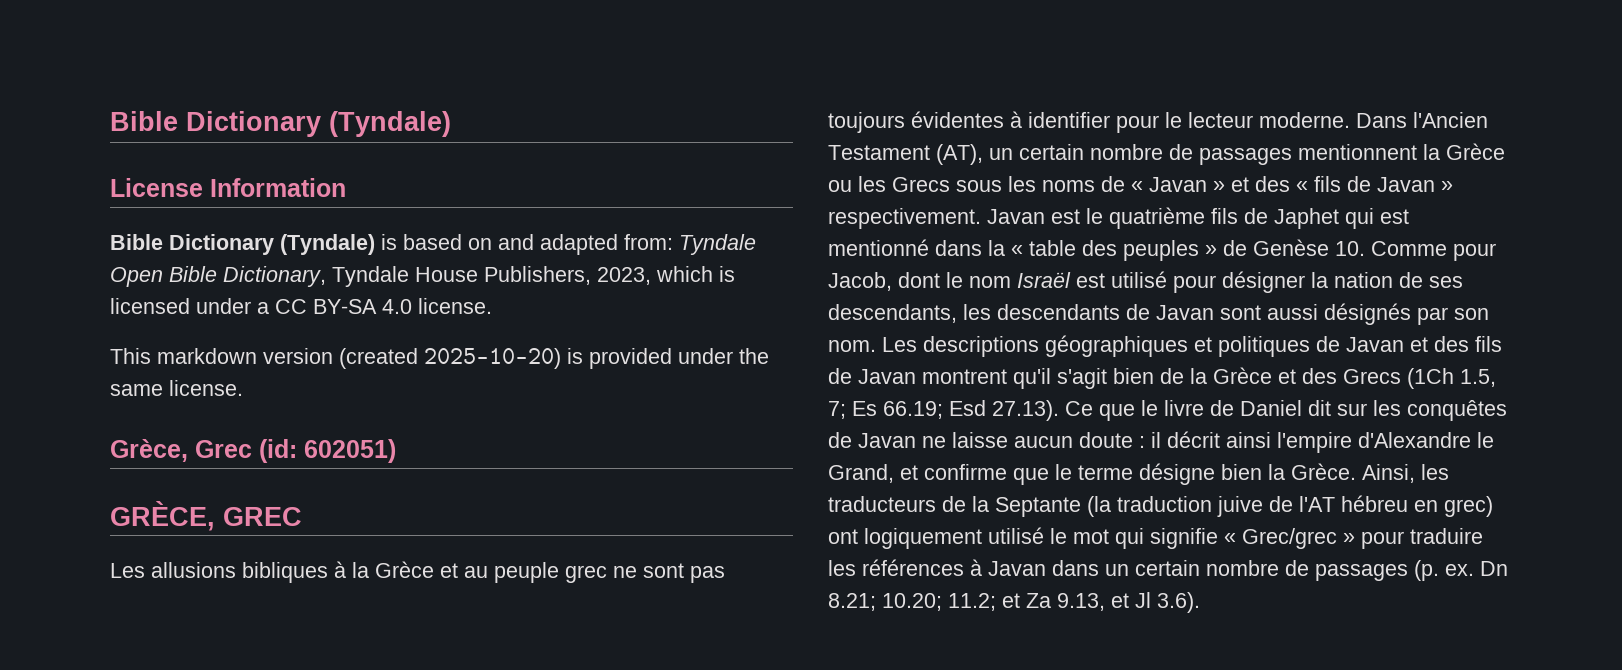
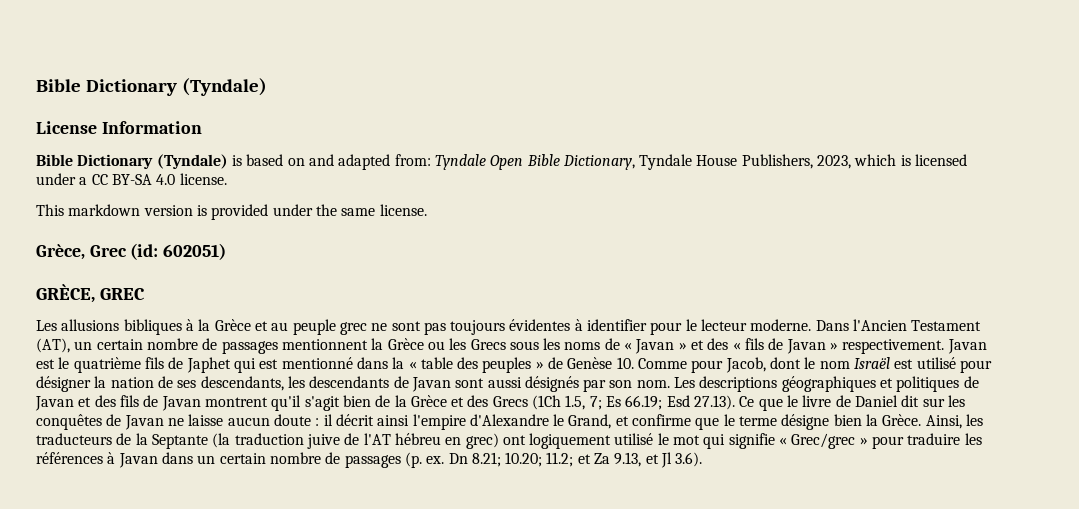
[339,348,561,369] (created 2025-10-20) -> (193, 210) none

